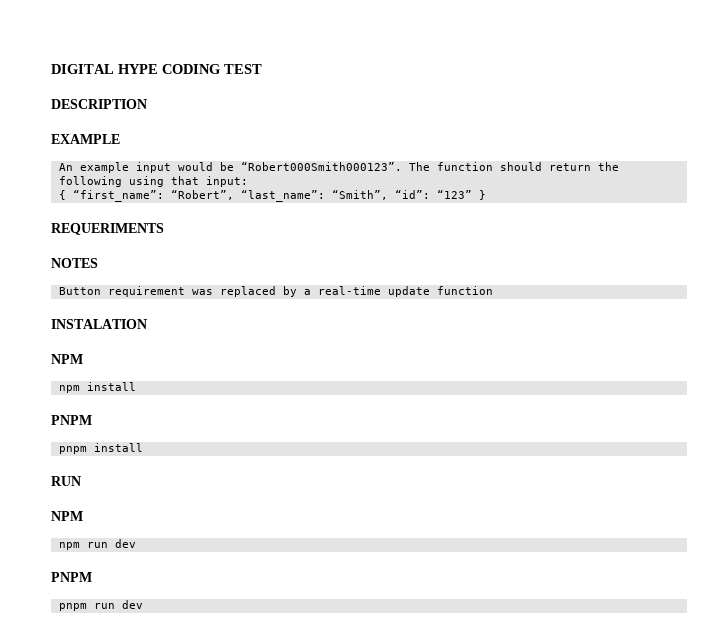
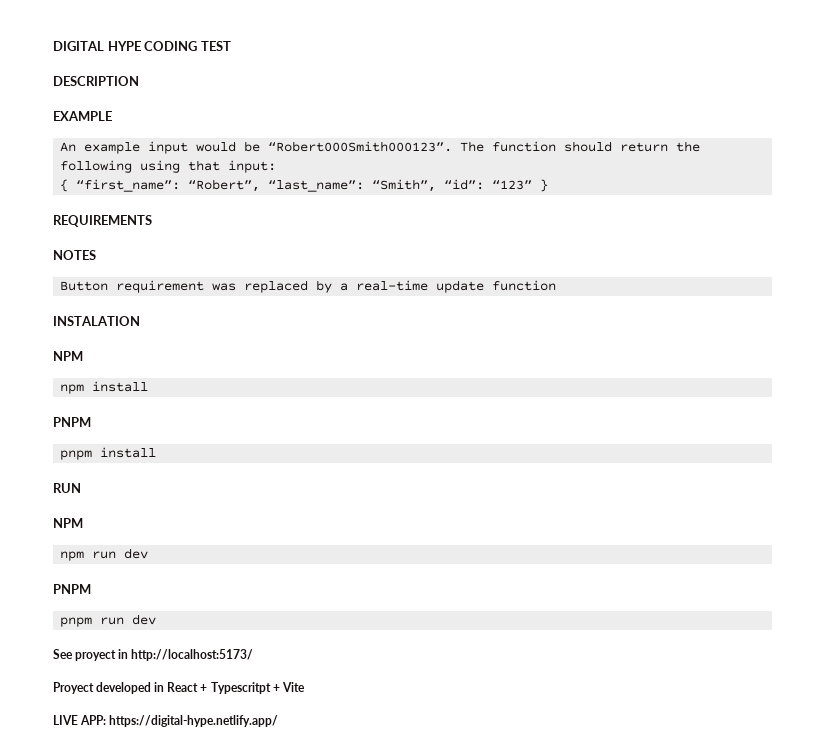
[51,223,164,235] REQUERIMENTS -> [53,215,152,227] REQUIREMENTS
(143, 604) none -> [53,649,254,661] [53,682,305,694] [53,715,279,727] // See proyect in http://localhost:5173/ // Proyect developed in React + Typescritpt + Vite // LIVE APP: https://digital-hype.netlify.app/

